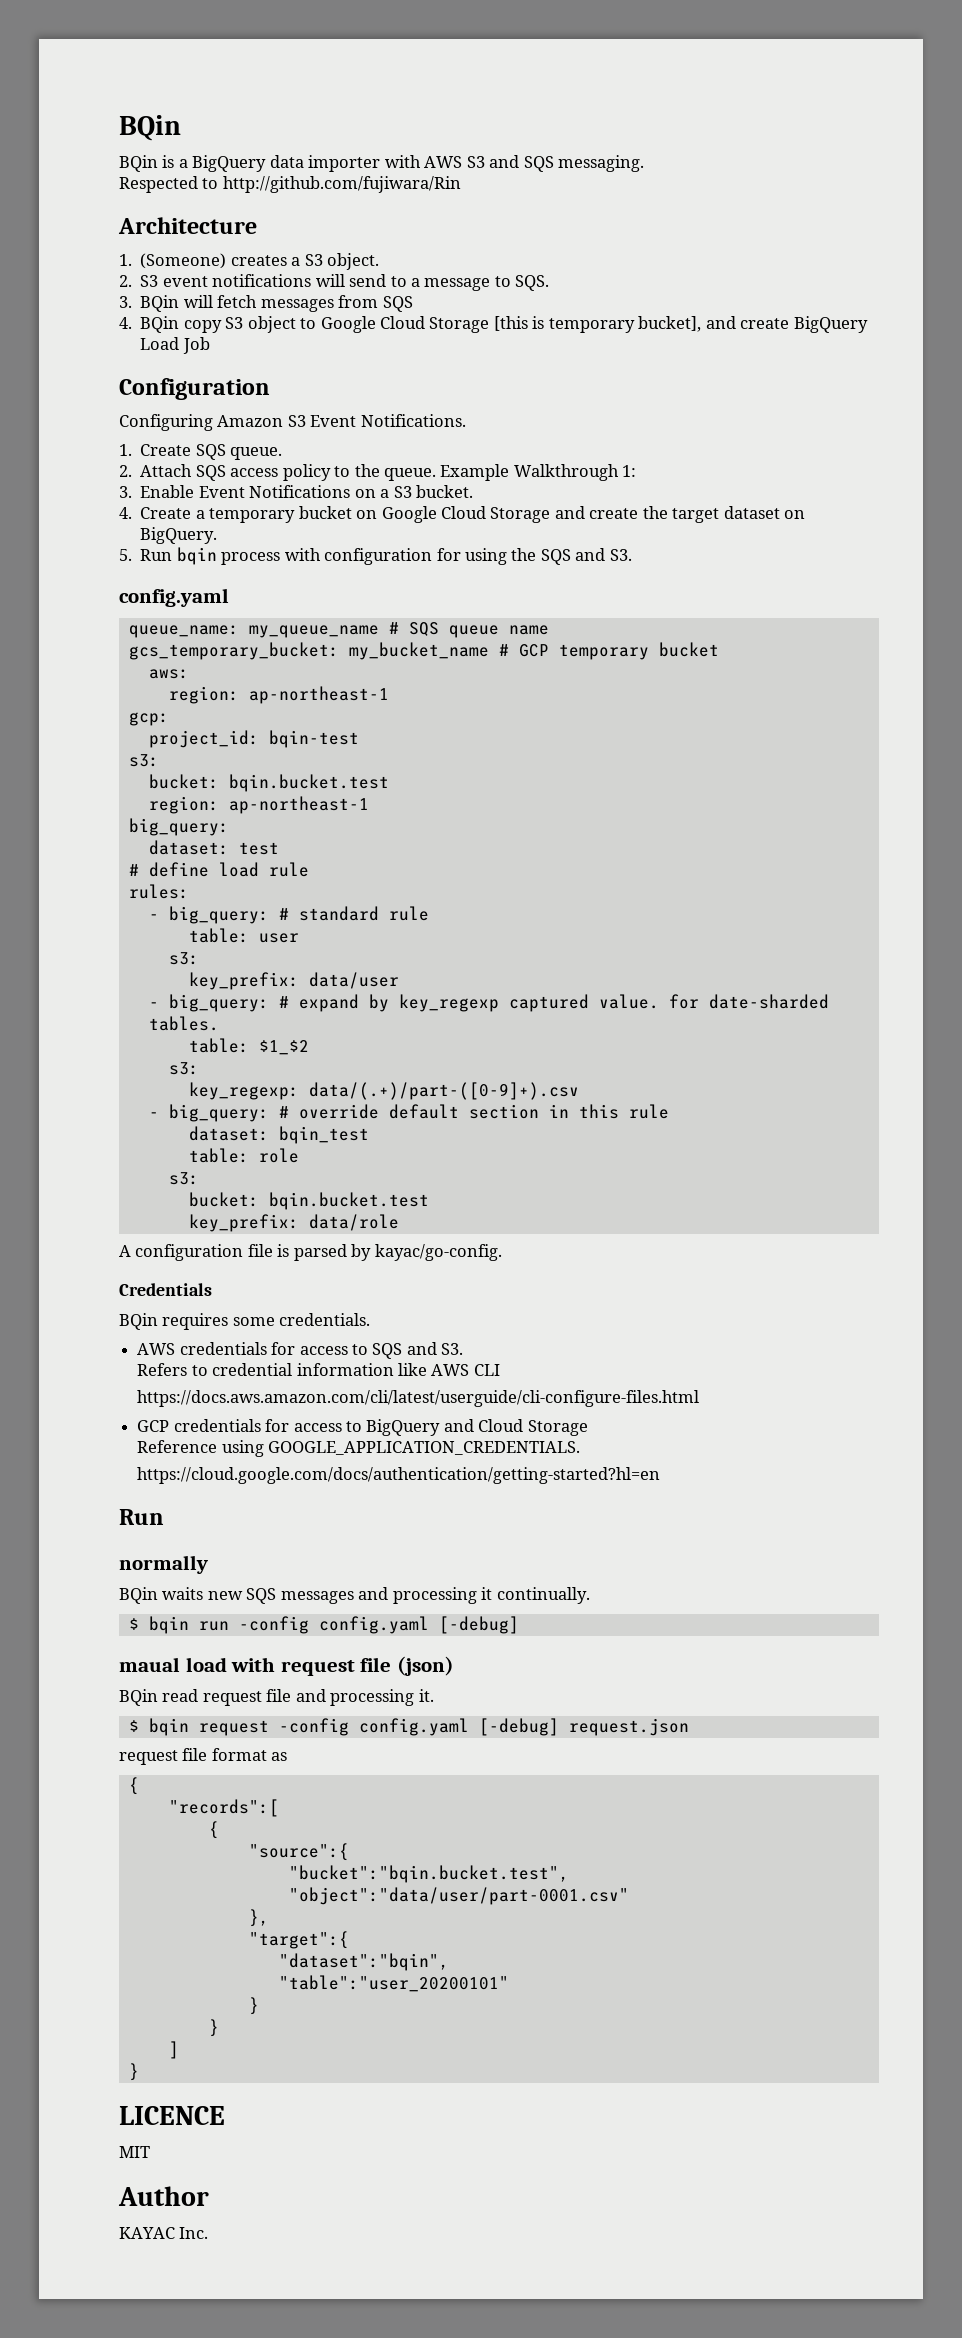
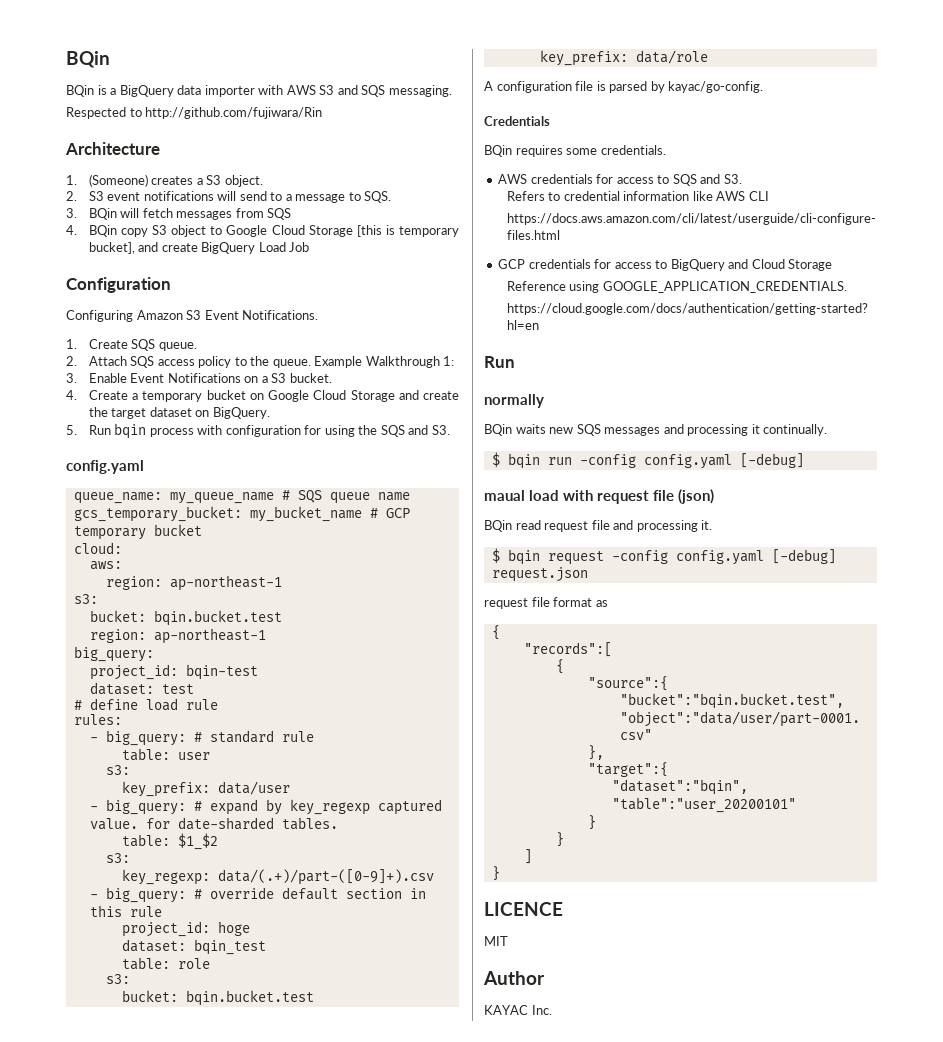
(719, 649) none -> [73,542,122,554] // cloud:
[128,712,169,726] [148,730,359,748] // gcp: // project_id: bqin-test -> (282, 583) none
(229, 827) none -> [89,664,258,680] // project_id: bqin-test
(669, 1111) none -> [121,921,250,937] // project_id: hoge

